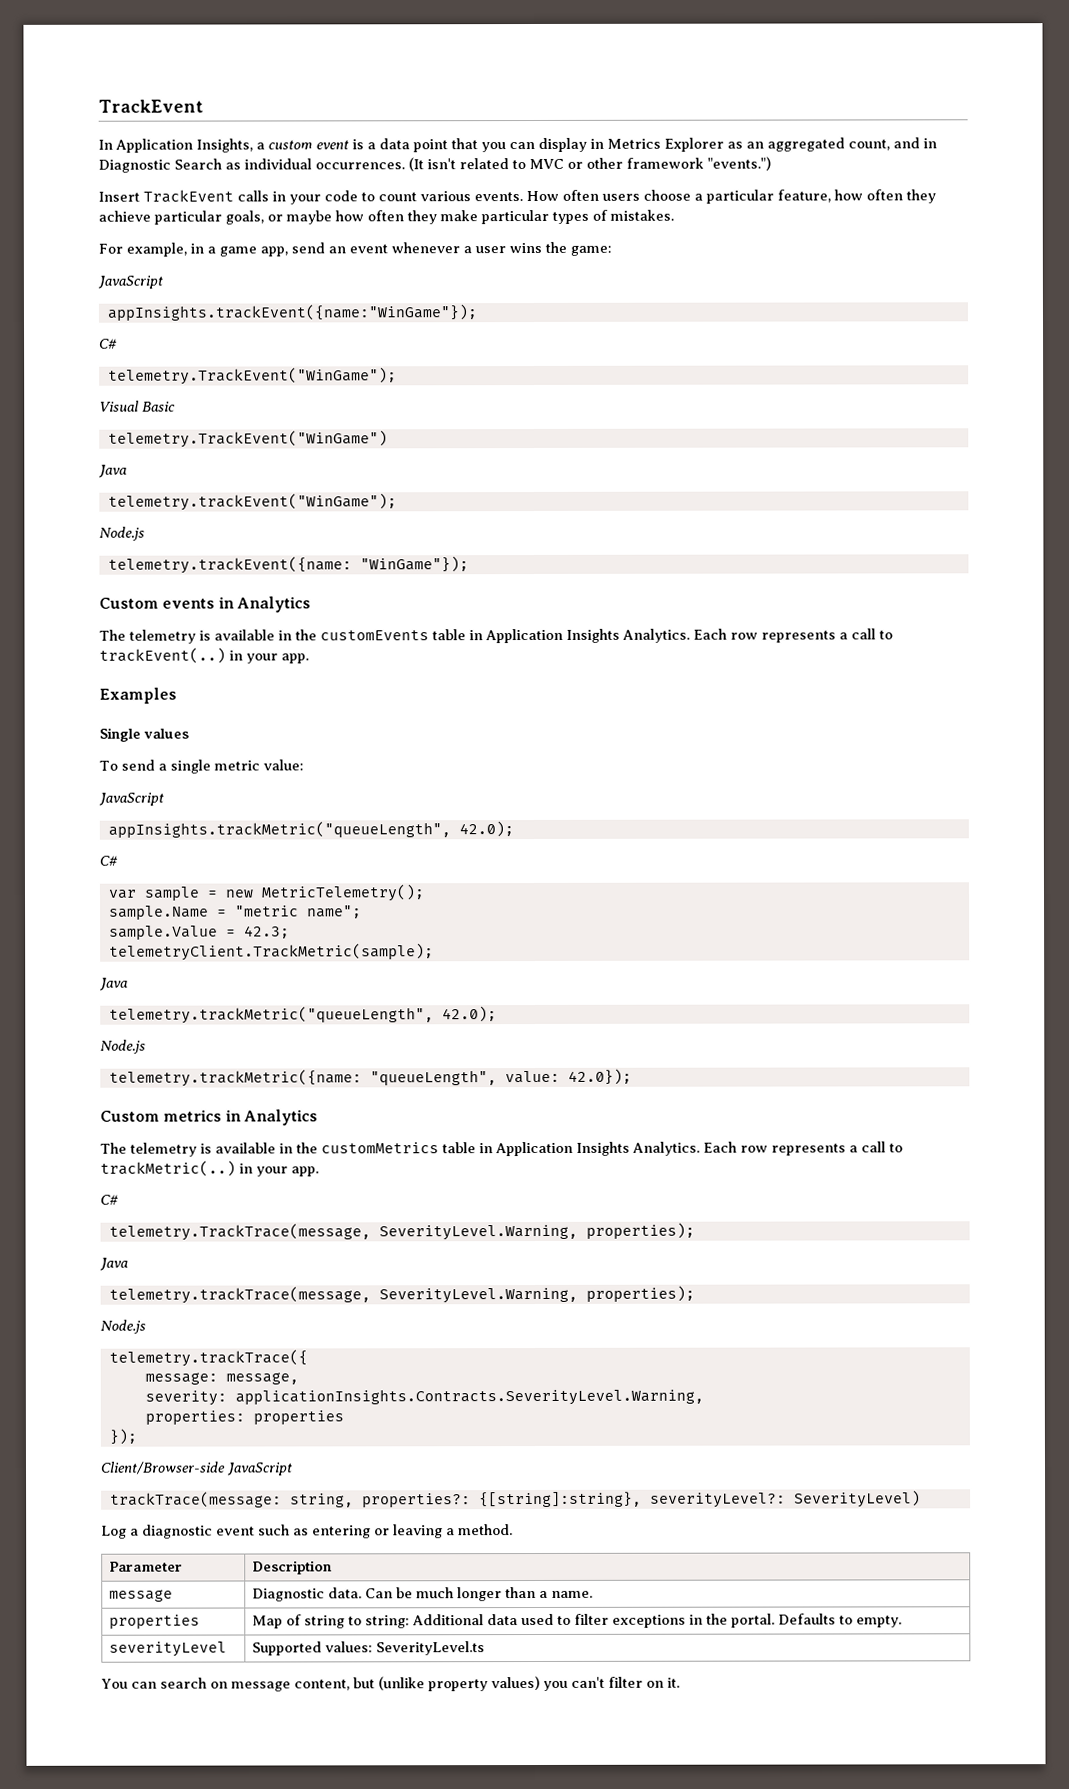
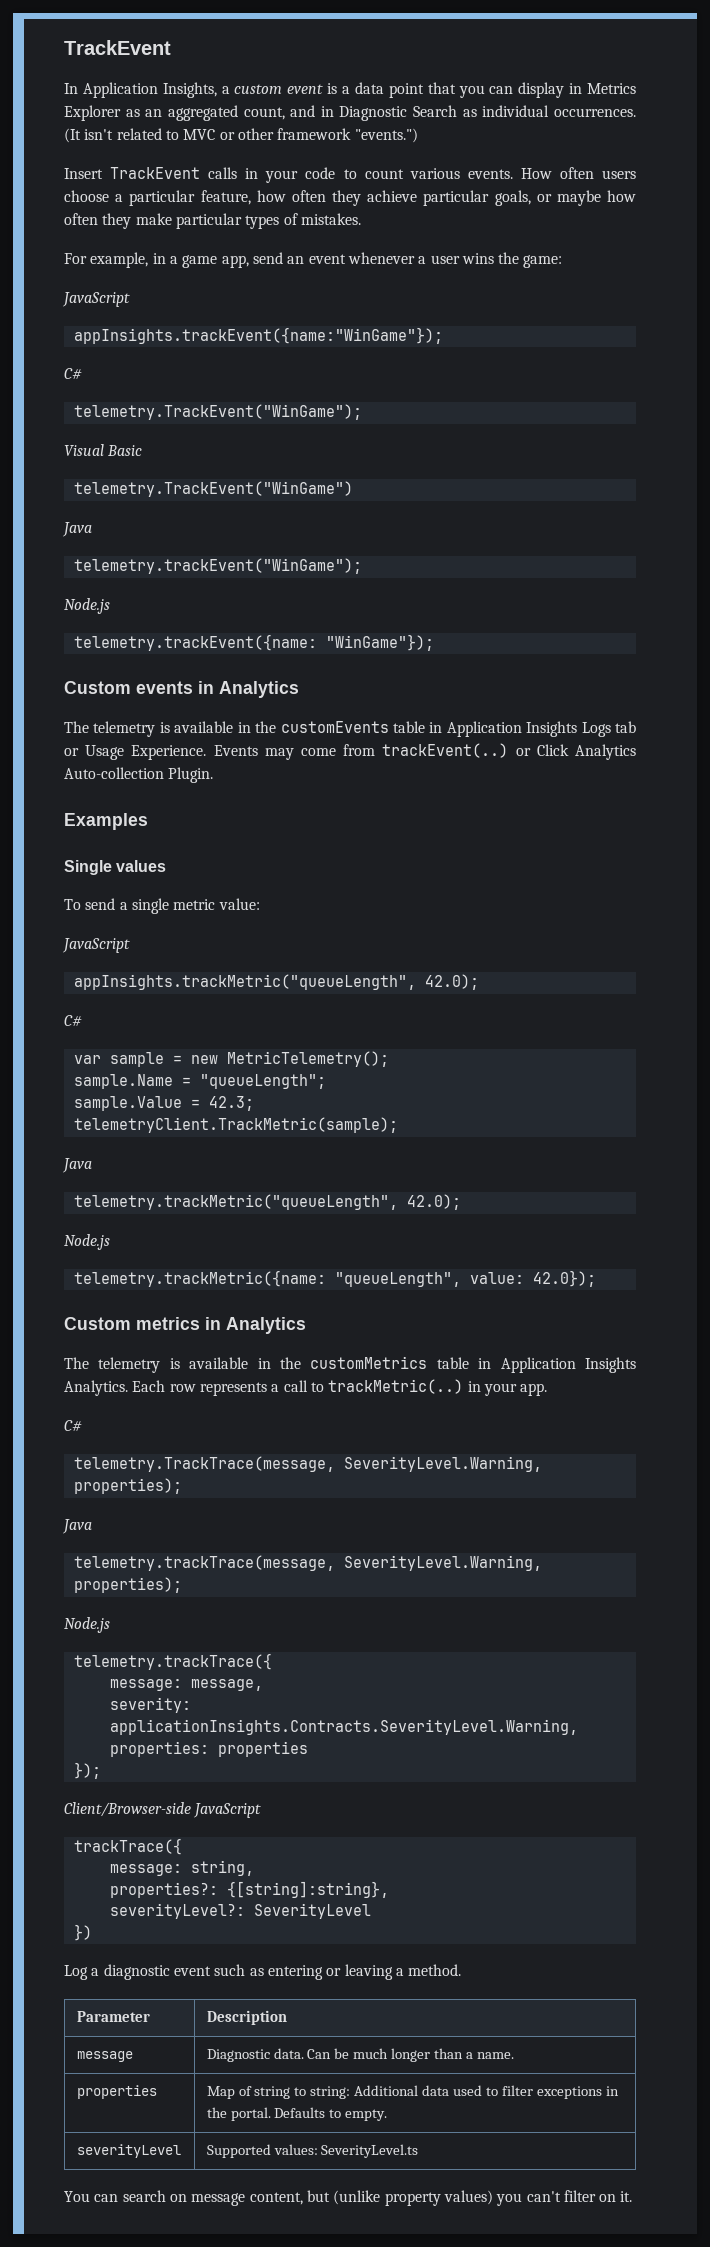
[622,628,893,643] [99,647,309,664] Analytics. Each row represents a call to trackEvent(..) in your app. -> [581,721,636,737] [64,743,636,760] [64,767,214,783] Logs tab or Usage Experience. Events may come from trackEvent(..) or Click Analytics Auto-collection Plugin.
[234,905,362,919] "metric name"; -> [199,1074,326,1089] "queueLength";
[109,1491,282,1508] trackTrace(message: -> [73,1838,182,1855] [109,1864,182,1876] trackTrace({ // message:
(354, 1500) none -> (254, 1868) //
[649,1490,921,1508] severityLevel?: SeverityLevel) -> [109,1903,371,1919] [73,1924,92,1941] // severityLevel?: SeverityLevel // })

